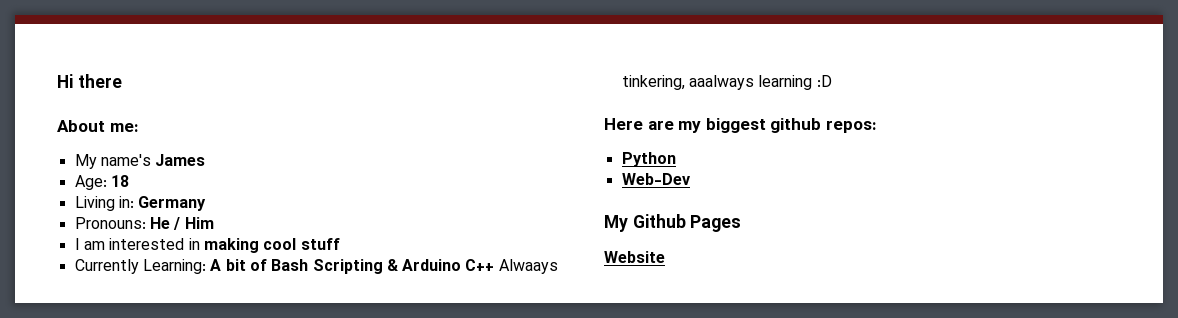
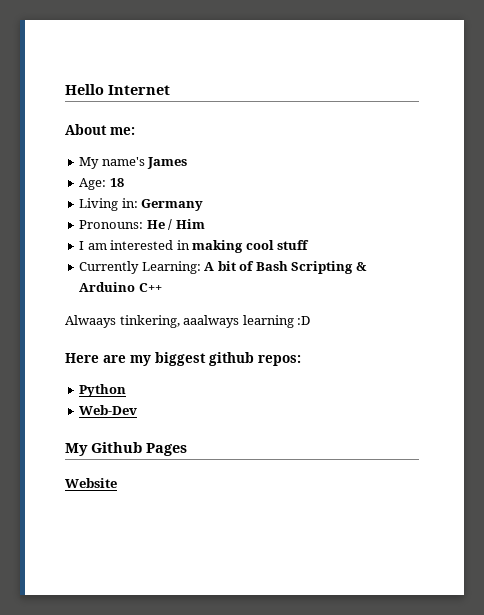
[57,74,122,88] Hi there -> [65,84,170,95] Hello Internet
(495, 265) none -> (162, 287) //

